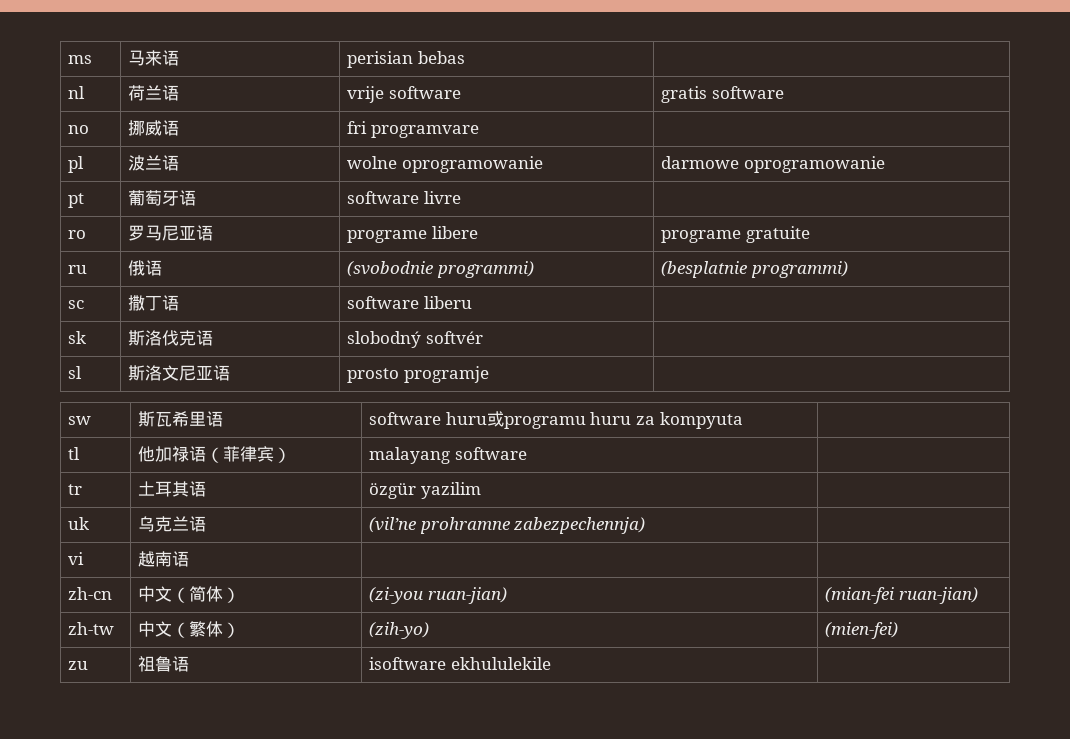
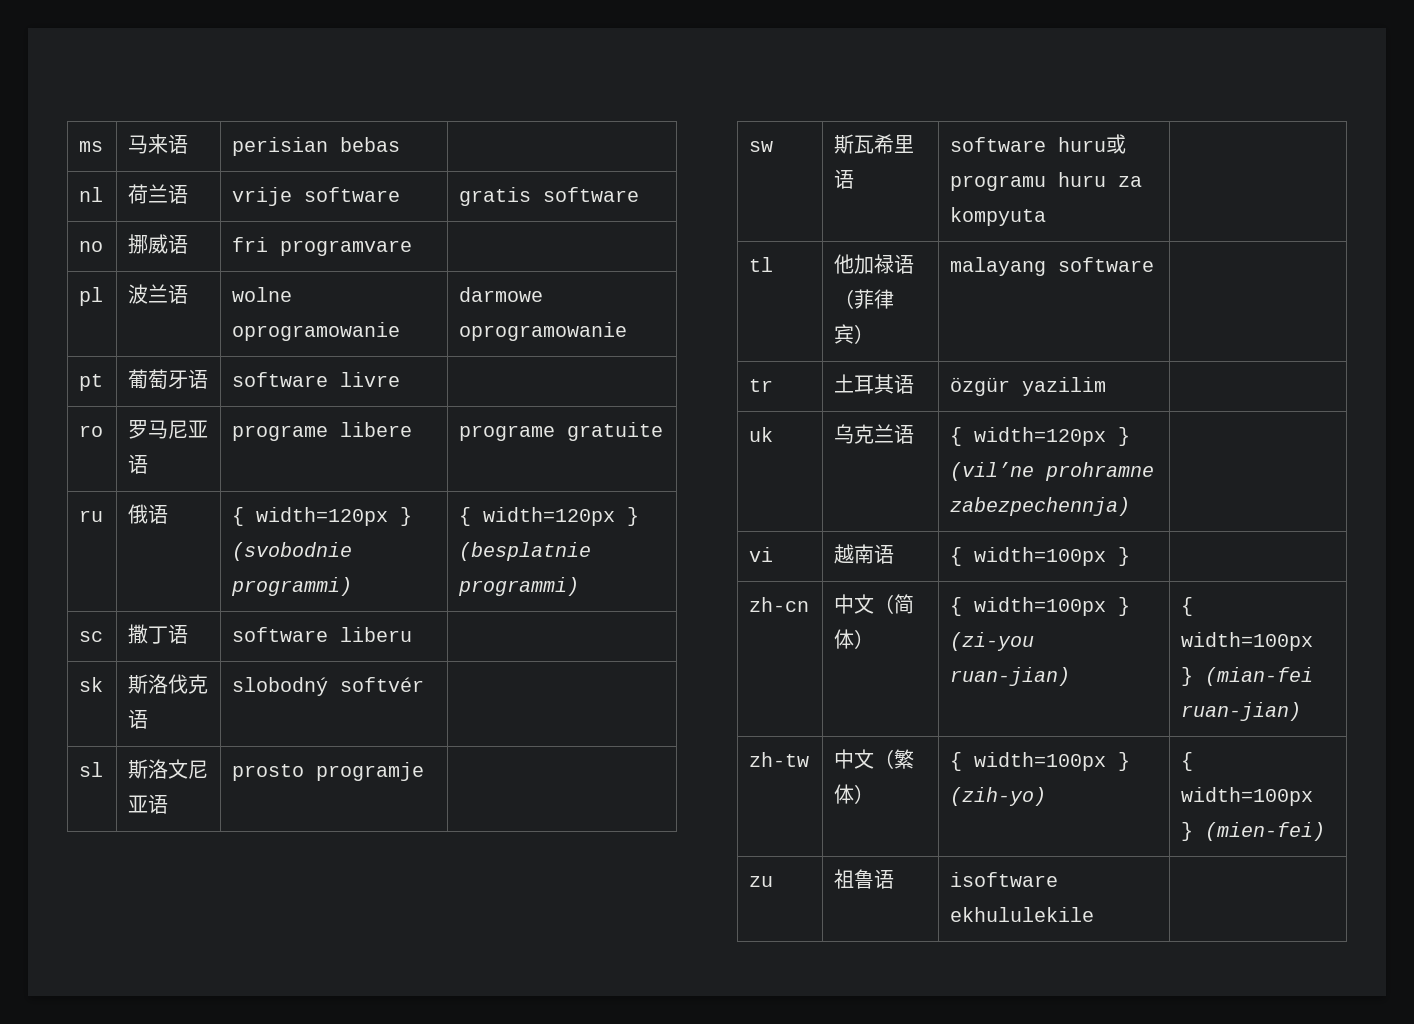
(163, 268) none -> [232,507,413,526] { width=120px }
(534, 269) none -> [459,507,640,526] { width=120px }
(207, 524) none -> [950,427,1131,446] { width=120px }
(190, 559) none -> [950,547,1131,566] { width=100px }
(241, 595) none -> [950,597,1131,616] { width=100px }
(507, 595) none -> [1181,597,1194,616] [1181,632,1314,651] [1181,667,1194,686] { width=100px }
[369,622,430,639] (zih-yo) | -> [950,752,1131,771] [950,787,1047,806] [1181,752,1194,771] [1181,787,1314,806] [1181,822,1194,841] { width=100px } (zih-yo) | { width=100px }

